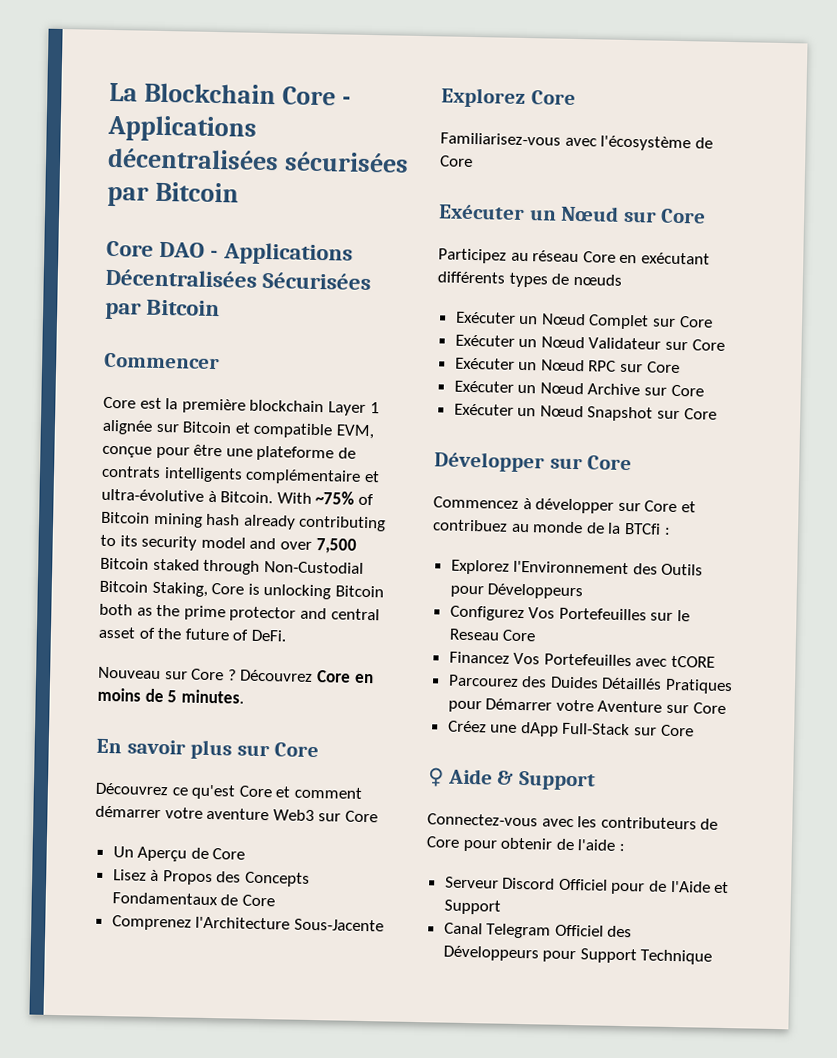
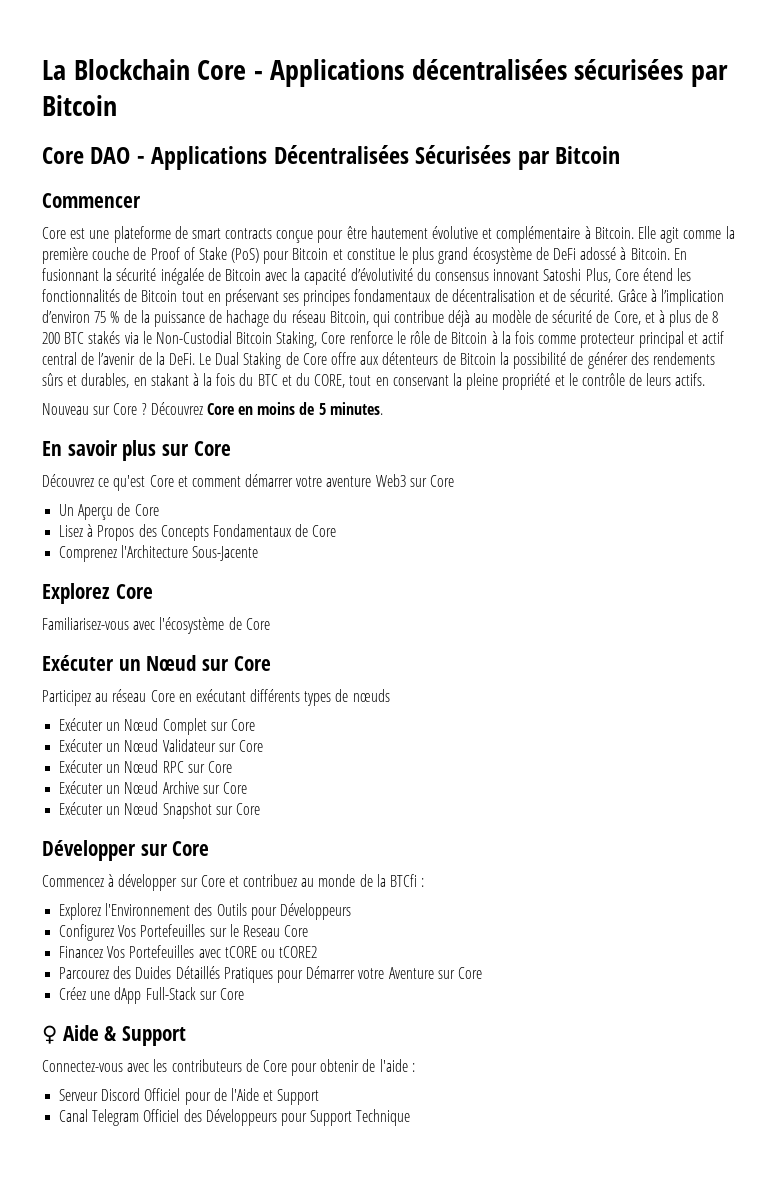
[165,398,380,416] [102,419,375,440] [102,444,356,462] [101,465,380,485] [101,488,374,506] [101,511,387,532] [100,534,357,554] [100,557,364,575] [99,580,384,600] [99,603,380,622] [98,626,287,642] la première blockchain Layer 1 alignée sur Bitcoin et compatible EVM, conçue pour être une plateforme de contrats intelligents complémentaire et ultra-évolutive à Bitcoin. With ~75% of Bitcoin mining hash already contributing to its security model and over 7,500 Bitcoin staked through Non-Custodial Bitcoin Staking, Core is unlocking Bitcoin both as the prime protector and central asset of the future of DeFi. -> [89,226,735,243] [42,247,687,264] [42,268,692,285] [42,289,724,306] [42,310,719,327] [42,331,724,348] [42,352,715,369] [42,373,706,390] une plateforme de smart contracts conçue pour être hautement évolutive et complémentaire à Bitcoin. Elle agit comme la première couche de Proof of Stake (PoS) pour Bitcoin et constitue le plus grand écosystème de DeFi adossé à Bitcoin. En fusionnant la sécurité inégalée de Bitcoin avec la capacité d’évolutivité du consensus innovant Satoshi Plus, Core étend les fonctionnalités de Bitcoin tout en préservant ses principes fondamentaux de décentralisation et de sécurité. Grâce à l’implication d’environ 75 % de la puissance de hachage du réseau Bitcoin, qui contribue déjà au modèle de sécurité de Core, et à plus de 8 200 BTC stakés via le Non-Custodial Bitcoin Staking, Core renforce le rôle de Bitcoin à la fois comme protecteur principal et actif central de l’avenir de la DeFi. Le Dual Staking de Core offre aux détenteurs de Bitcoin la possibilité de générer des rendements sûrs et durables, en stakant à la fois du BTC et du CORE, tout en conservant la pleine propriété et le contrôle de leurs actifs.
(716, 661) none -> [260,946,318,958] ou tCORE2

